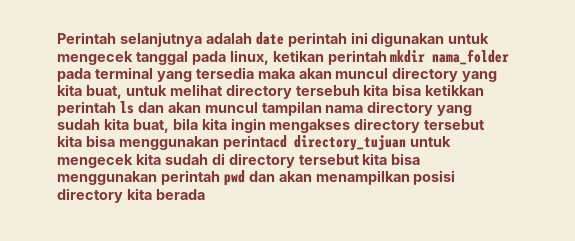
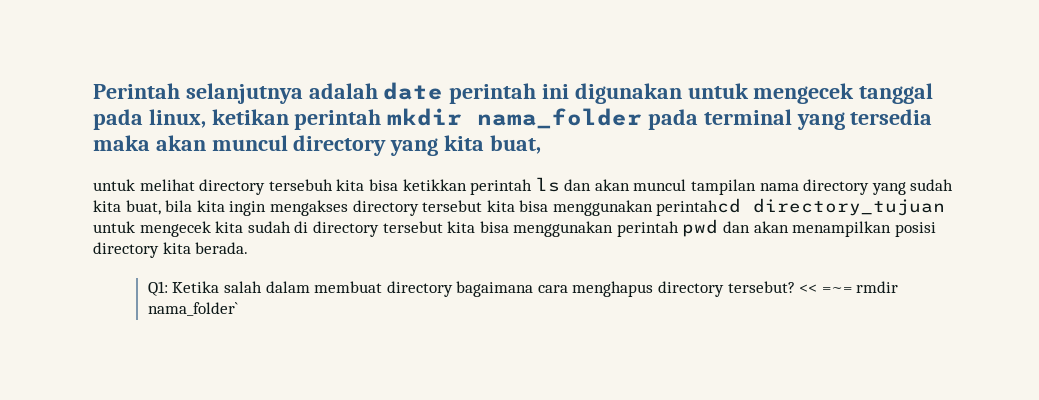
(122, 92) none -> (541, 144) //
[222,135,287,150] perintacd -> [656,198,742,216] perintahcd
[155,189,205,200] berada -> [195,242,249,254] [147,281,899,297] [147,302,238,316] berada. // Q1: Ketika salah dalam membuat directory bagaimana cara menghapus directory tersebut? << =~= rmdir nama_folder`

